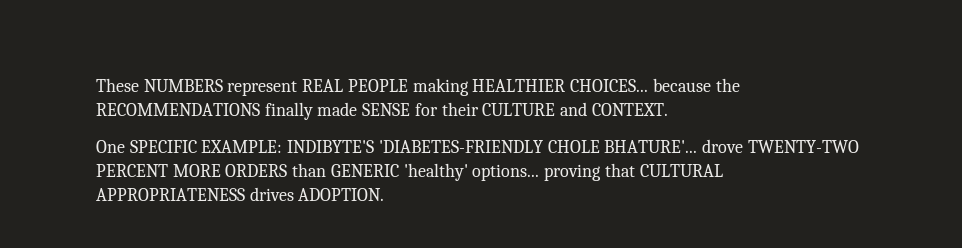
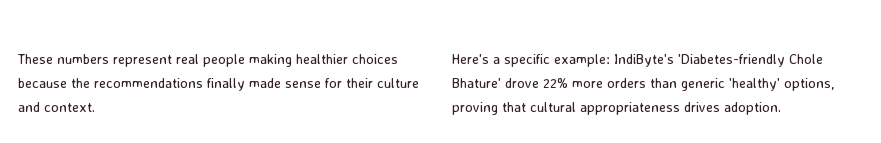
[143,78,649,96] NUMBERS represent REAL PEOPLE making HEALTHIER CHOICES... -> [57,54,398,67] numbers represent real people making healthier choices
[96,103,260,116] RECOMMENDATIONS -> [94,78,203,88] recommendations
[362,103,411,116] SENSE -> [285,81,321,88] sense
[482,102,668,116] [96,139,859,153] [96,163,723,181] [96,187,385,201] CULTURE and CONTEXT. // One SPECIFIC EXAMPLE: INDIBYTE'S 'DIABETES-FRIENDLY CHOLE BHATURE'... drove TWENTY-TWO PERCENT MORE ORDERS than GENERIC 'healthy' options... proving that CULTURAL APPROPRIATENESS drives ADOPTION. -> [377,78,419,88] [18,102,95,112] [452,54,823,67] [452,78,835,91] [452,102,781,115] culture and context. // Here's a specific example: IndiByte's 'Diabetes-friendly Chole Bhature' drove 22% more orders than generic 'healthy' options, proving that cultural appropriateness drives adoption.

